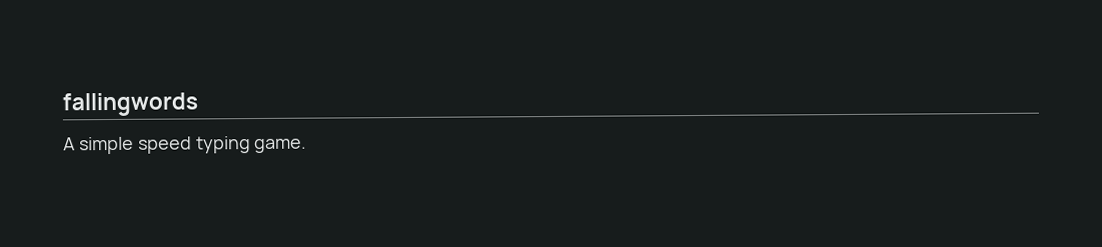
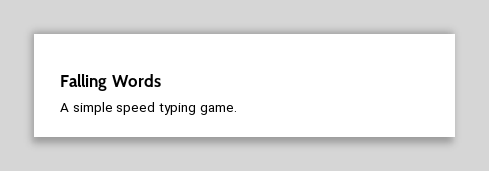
[62,92,198,117] fallingwords -> [60,74,161,91] Falling Words

